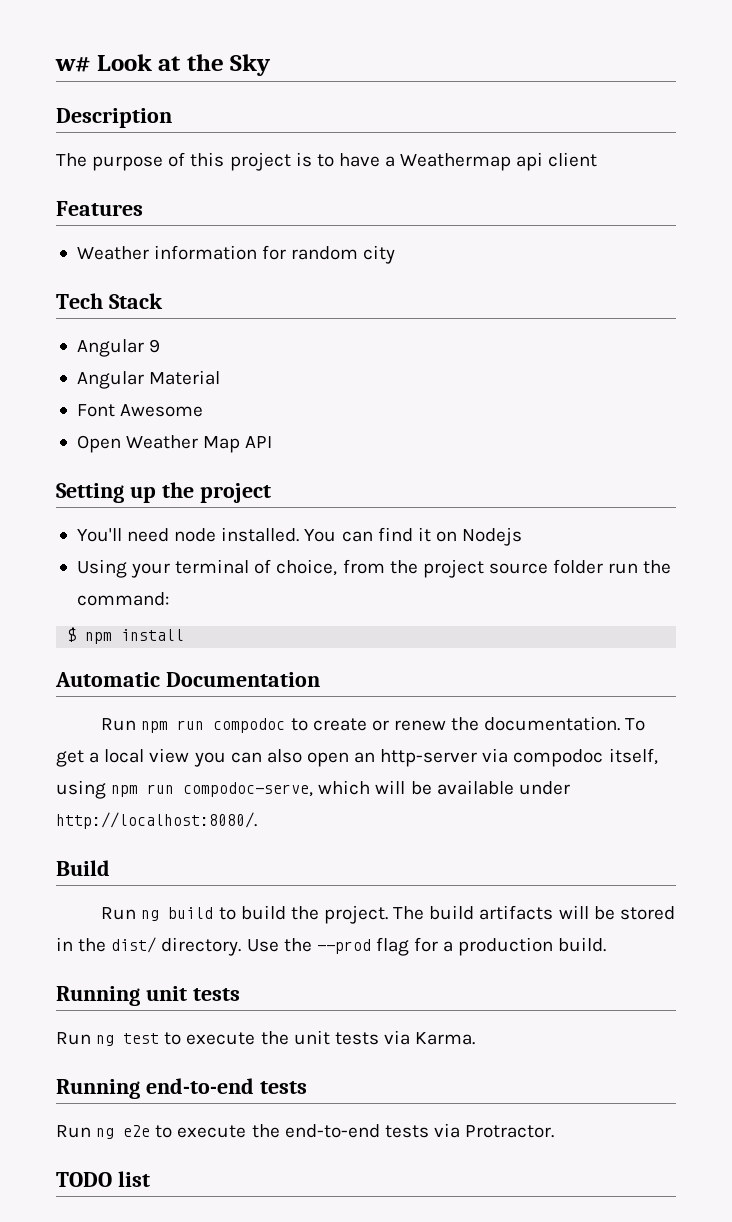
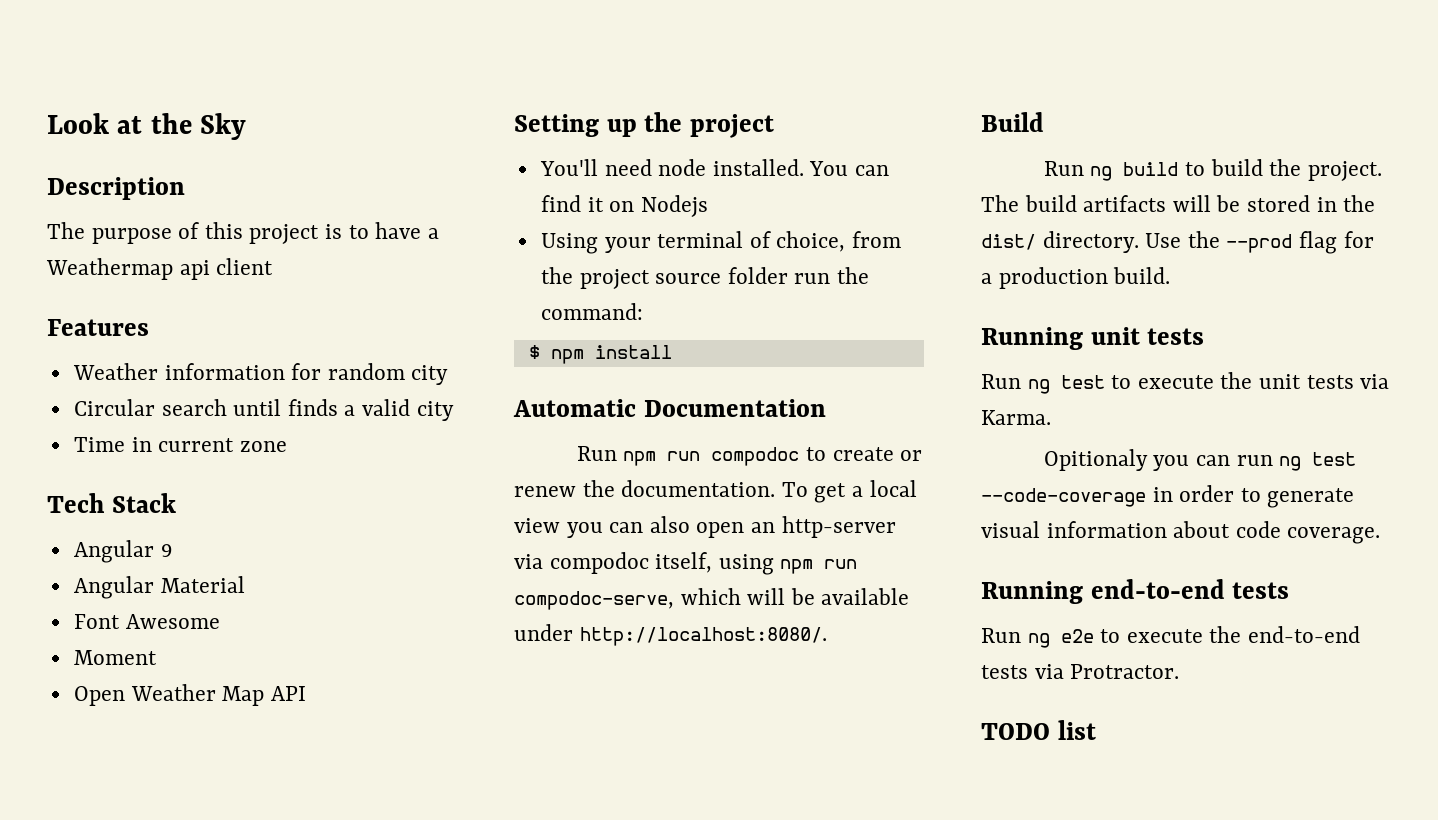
[55,56,90,72] w# -> (47, 123) none
(396, 254) none -> [73,399,454,421] [73,437,287,452] // Circular search until finds a valid city // Time in current zone
(204, 410) none -> [73,650,157,665] // Moment
(476, 1038) none -> [1043,449,1357,471] [981,485,1355,508] [981,521,1381,544] // Opitionaly you can run ng test --code-coverage in order to generate visual information about code coverage.

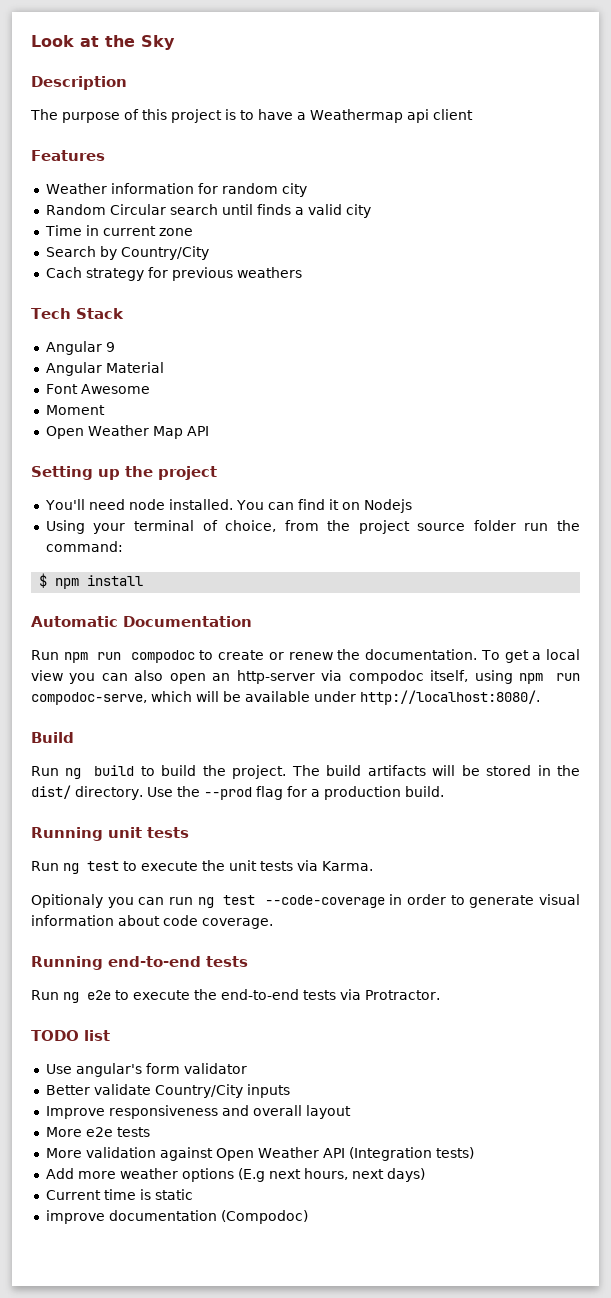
(449, 375) none -> [45,204,106,215] Random
(287, 446) none -> [45,246,209,260] [45,267,302,281] // Search by Country/City // Cach strategy for previous weathers
(1096, 730) none -> [45,1063,247,1077] [45,1084,290,1098] [45,1105,351,1119] [45,1127,150,1137] [45,1147,474,1161] [45,1168,425,1182] [45,1189,193,1200] [45,1210,308,1224] // Use angular's form validator // Better validate Country/City inputs // Improve responsiveness and overall layout // More e2e tests // More validation against Open Weather API (Integration tests) // Add more weather options (E.g next hours, next days) // Current time is static // improve documentation (Compodoc)

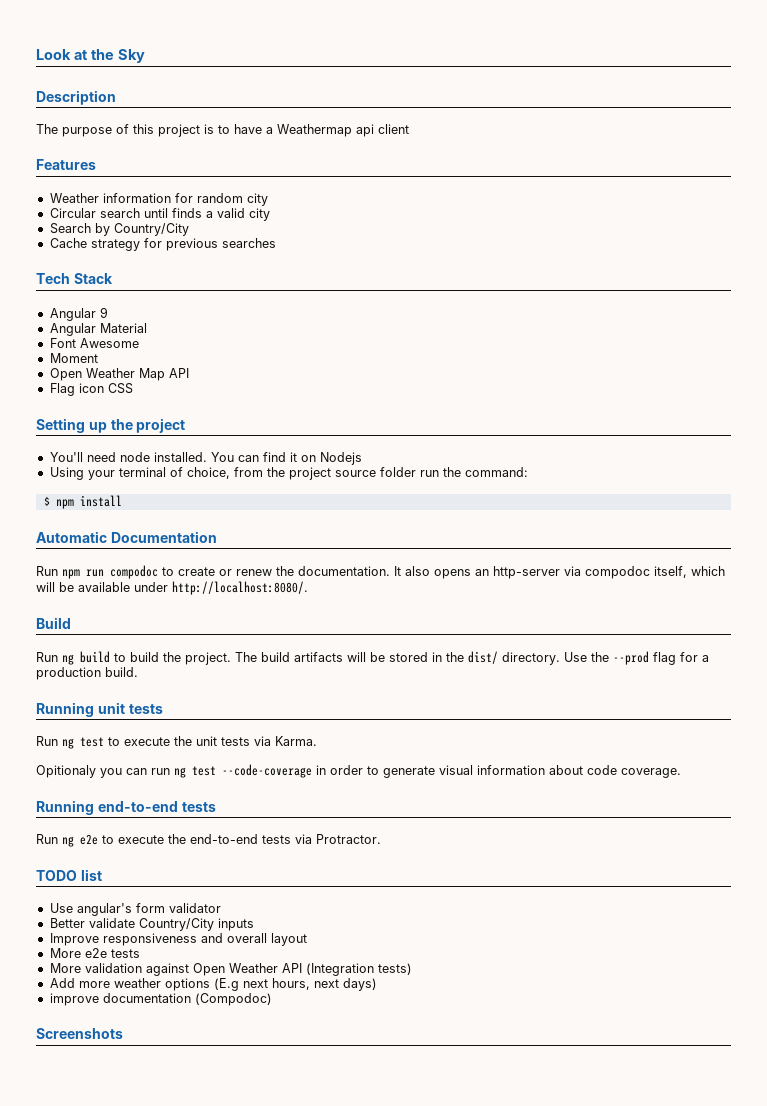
[45,204,106,215] Random -> (268, 199) none
[44,225,193,236] // Time in current zone -> (270, 214) none
[45,267,82,278] Cach -> [49,238,87,248] Cache
[236,267,302,278] weathers -> [221,238,276,248] searches
(209, 431) none -> [49,383,133,396] // Flag icon CSS
[480,649,580,663] [31,670,206,684] To get a local view you can also open -> [394,566,471,579] It also opens
[474,670,580,684] [31,692,147,705] using npm run compodoc-serve, -> (687, 572) none
[45,1189,193,1200] // Current time is static -> (377, 984) none
(308, 1217) none -> [36,1028,123,1039] // Screenshots

